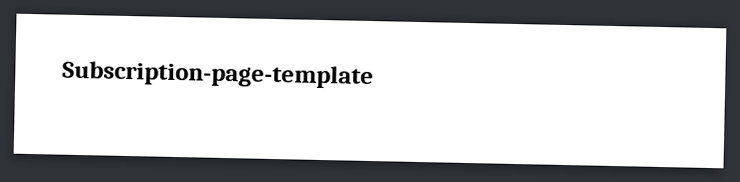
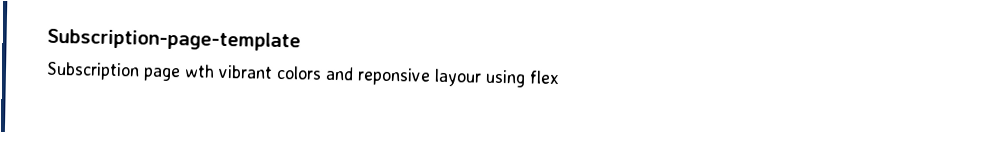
(374, 75) none -> [46,61,560,88] // Subscription page wth vibrant colors and reponsive layour using flex

